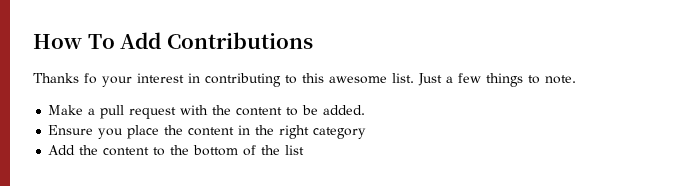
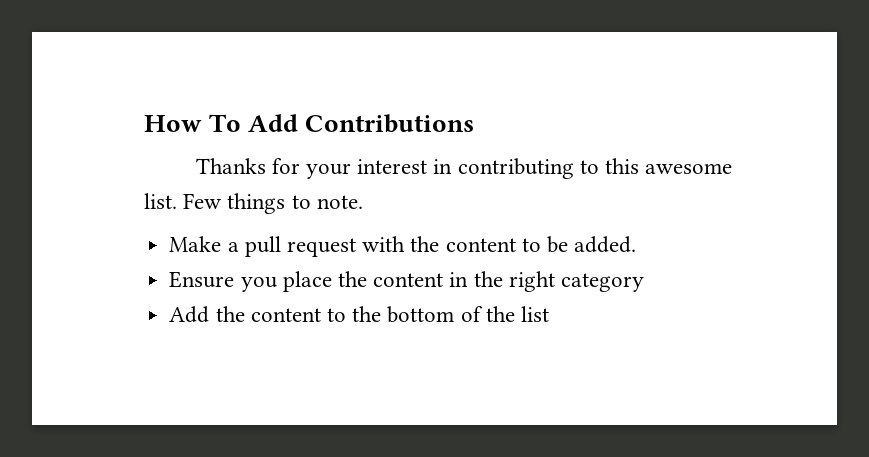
[84,73,97,84] fo -> [271,158,300,174] for
[418,73,481,86] Just a few -> [183,193,223,209] Few

